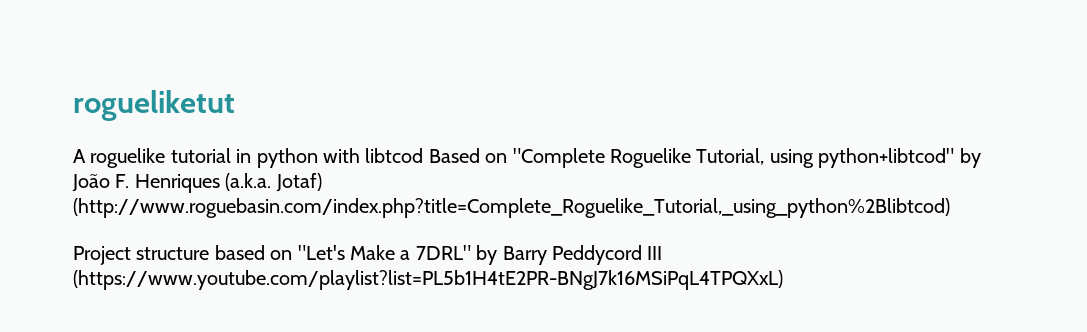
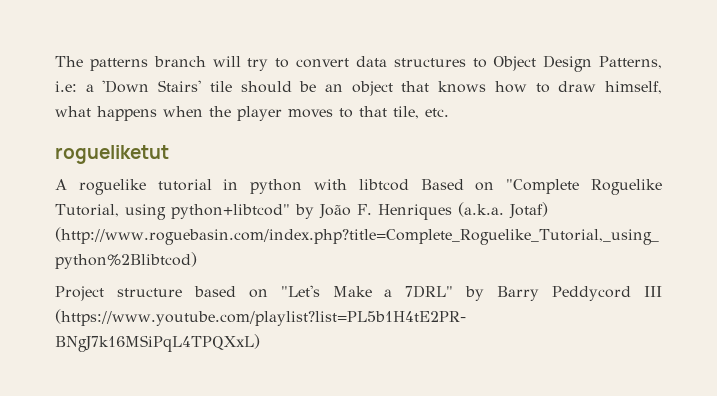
(73, 105) none -> [55,55,662,72] [55,80,663,96] [55,106,449,121] The patterns branch will try to convert data structures to Object Design Patterns, i.e: a 'Down Stairs' tile should be an object that knows how to draw himself, what happens when the player moves to that tile, etc. //

